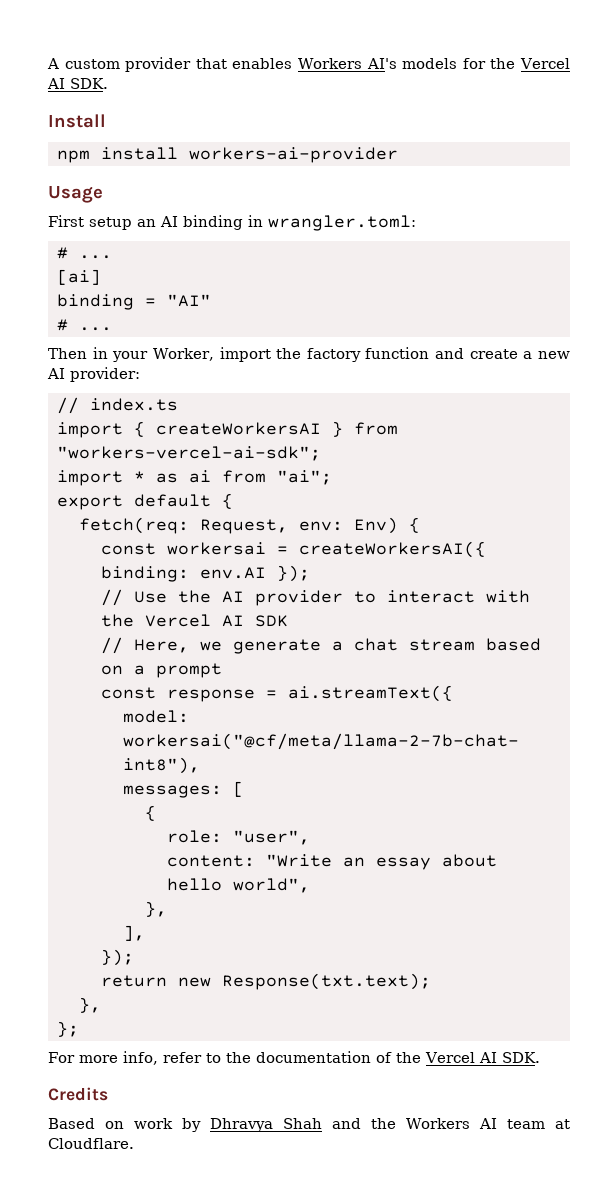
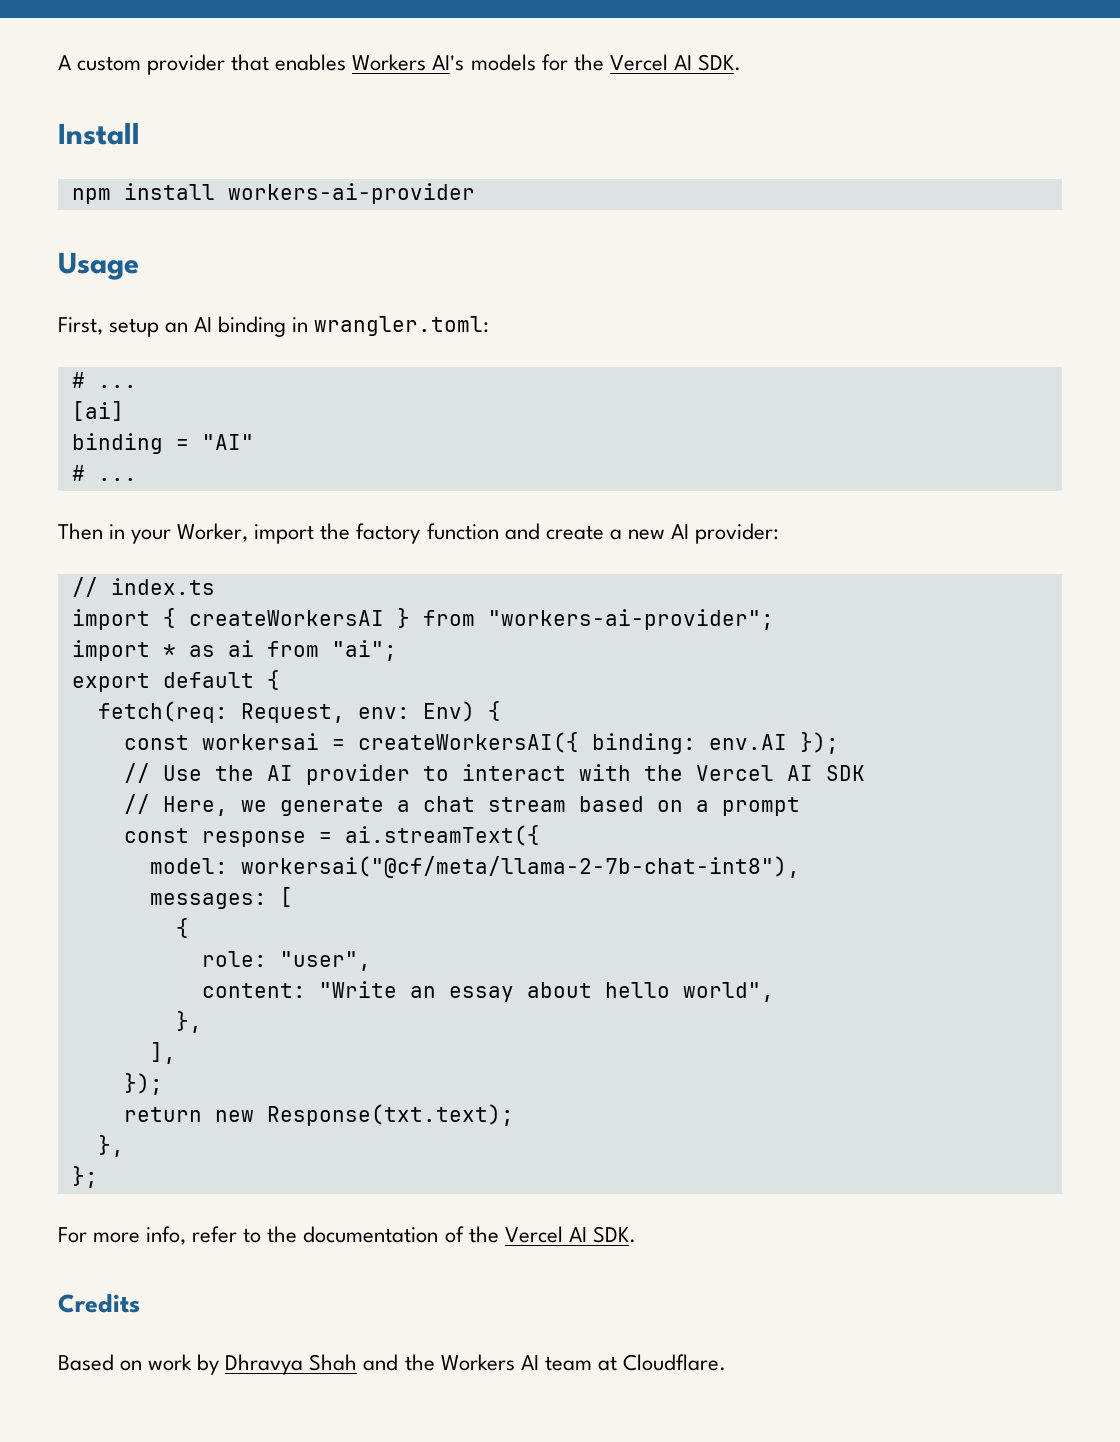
[48,215,84,227] First -> [58,317,103,335] First,
[56,446,321,461] "workers-vercel-ai-sdk"; -> [487,609,774,630] "workers-ai-provider";

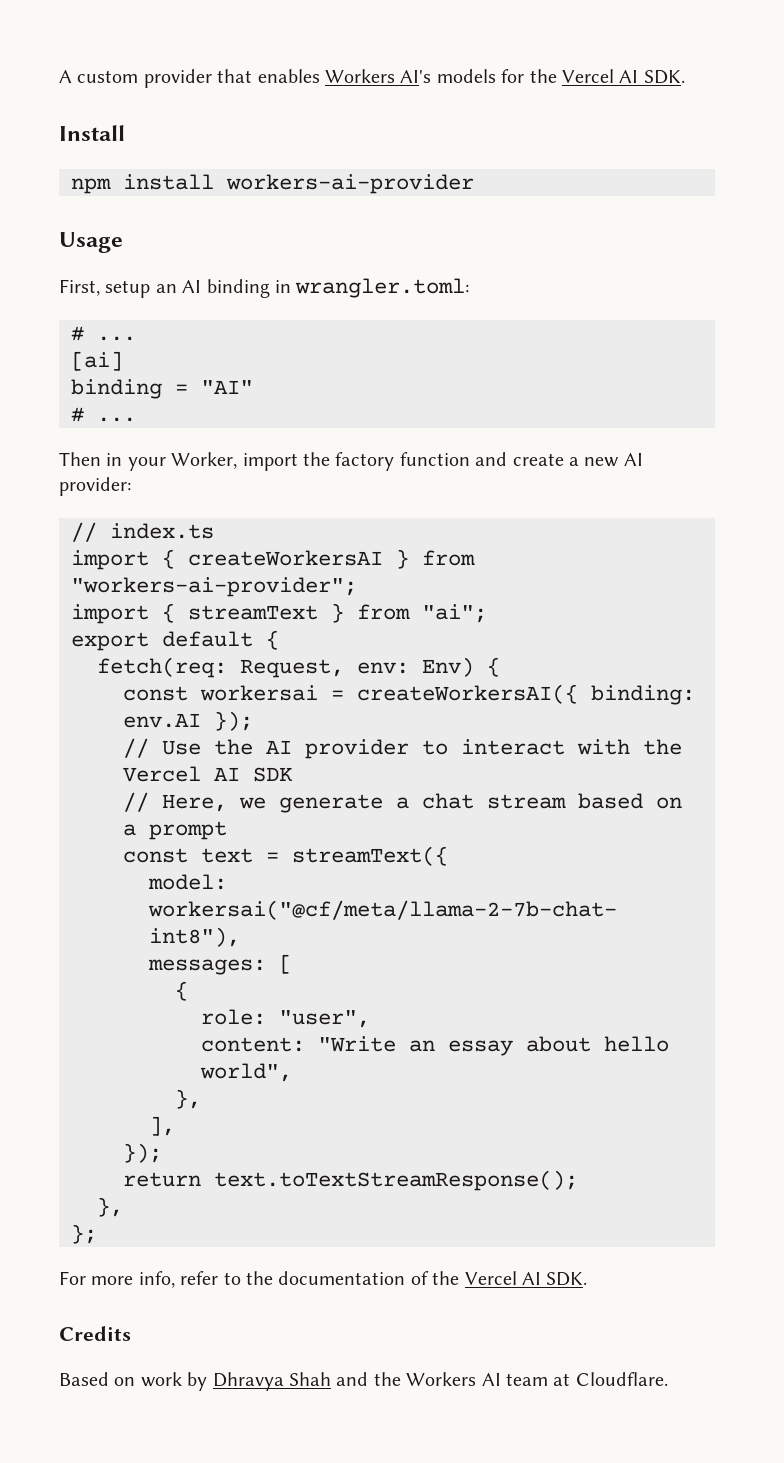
[162,640,254,657] * as ai -> [162,603,344,623] { streamText }
[201,825,540,847] response = ai.streamText({ -> [201,846,448,866] text = streamText({
[214,1104,514,1126] new Response(txt.text); -> [214,1170,578,1191] text.toTextStreamResponse();

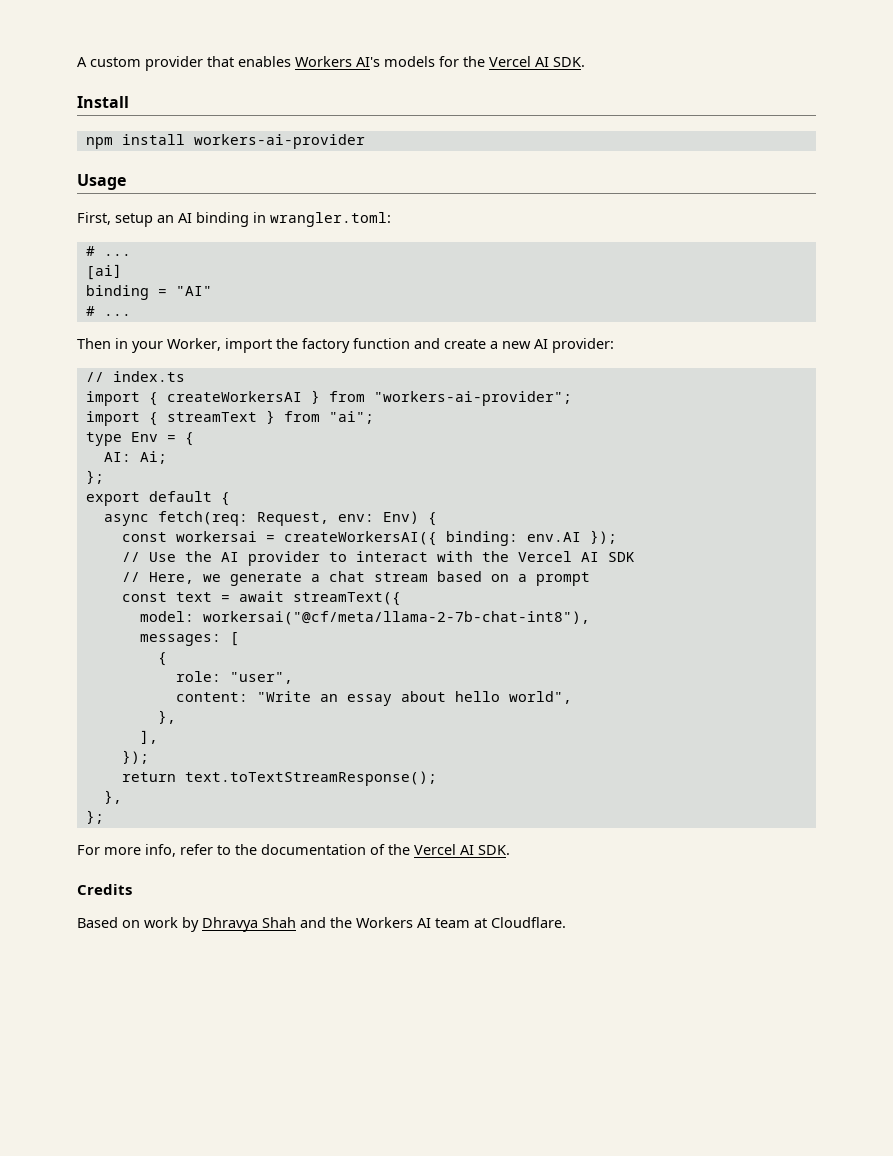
(487, 613) none -> [85,432,194,446] [103,451,167,464] [85,470,104,484] // type Env = { // AI: Ai; // };
(279, 640) none -> [103,514,149,526] async
(279, 857) none -> [238,591,284,602] await

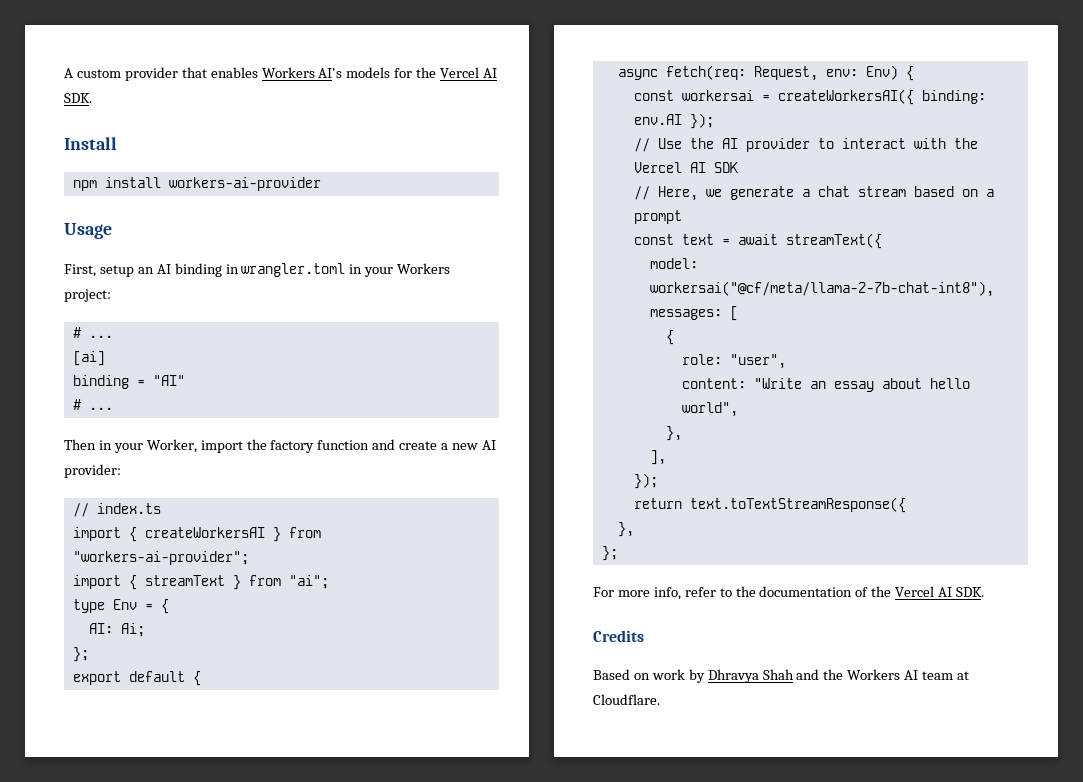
[270,212,391,227] wrangler.toml: -> [241,263,451,277] [64,289,111,302] wrangler.toml in your Workers project:
[184,771,437,786] text.toTextStreamResponse(); -> [689,497,906,513] text.toTextStreamResponse({

